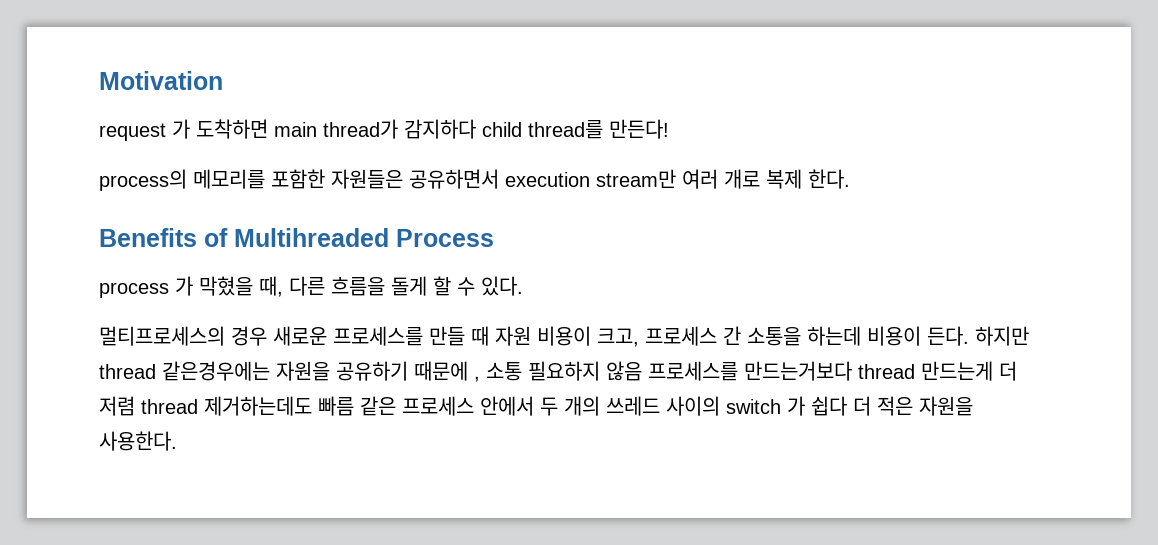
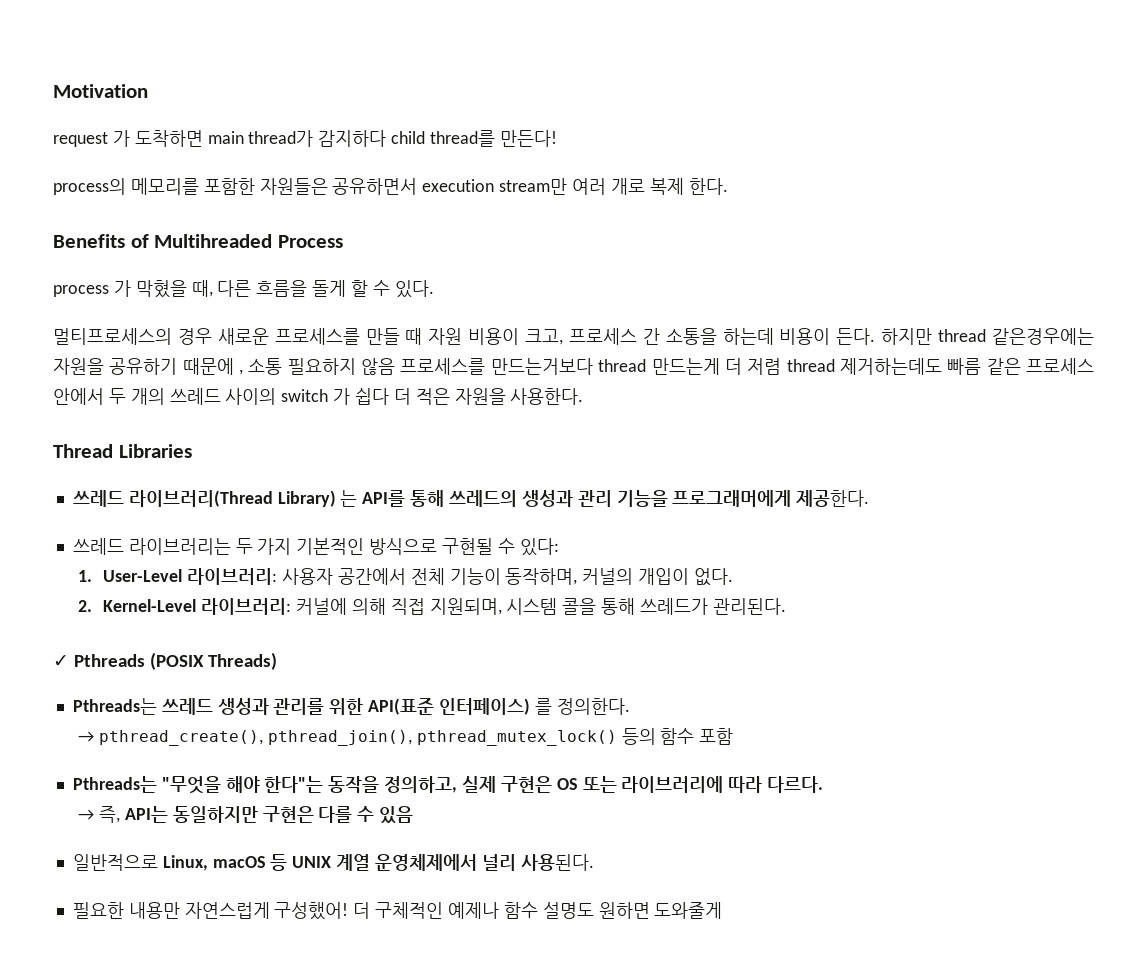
(177, 441) none -> [53,444,192,458] [72,490,870,507] [72,538,559,556] [78,568,734,586] [78,598,786,615] [53,652,278,670] [72,698,630,715] [78,728,734,746] [72,776,824,794] [78,806,414,824] [72,854,594,871] [72,902,723,920] // Thread Libraries // 쓰레드 라이브러리(Thread Library) 는 API를 통해 쓰레드의 생성과 관리 기능을 프로그래머에게 제공한다. // 쓰레드 라이브러리는 두 가지 기본적인 방식으로 구현될 수 있다: // 1. User-Level 라이브러리: 사용자 공간에서 전체 기능이 동작하며, 커널의 개입이 없다. // 2. Kernel-Level 라이브러리: 커널에 의해 직접 지원되며, 시스템 콜을 통해 쓰레드가 관리된다. // ✓ Pthreads (POSIX Threads) // Pthreads는 쓰레드 생성과 관리를 위한 API(표준 인터페이스) 를 정의한다. // → pthread_create(), pthread_join(), pthread_mutex_lock() 등의 함수 포함 // Pthreads는 "무엇을 해야 한다"는 동작을 정의하고, 실제 구현은 OS 또는 라이브러리에 따라 다르다. // → 즉, API는 동일하지만 구현은 다를 수 있음 // 일반적으로 Linux, macOS 등 UNIX 계열 운영체제에서 널리 사용된다. // 필요한 내용만 자연스럽게 구성했어! 더 구체적인 예제나 함수 설명도 원하면 도와줄게

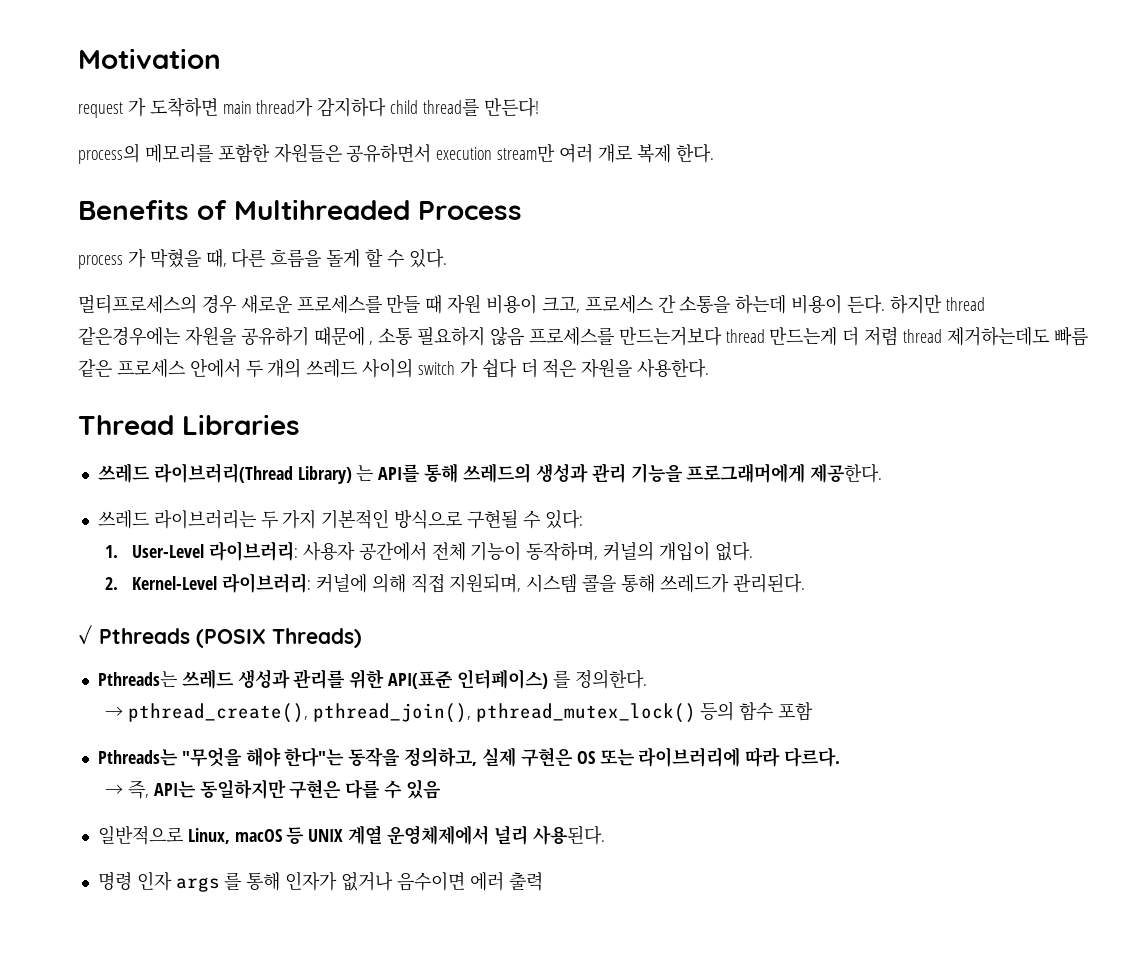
[72,902,723,920] 필요한 내용만 자연스럽게 구성했어! 더 구체적인 예제나 함수 설명도 원하면 도와줄게 -> [97,871,543,892] 명령 인자 args 를 통해 인자가 없거나 음수이면 에러 출력

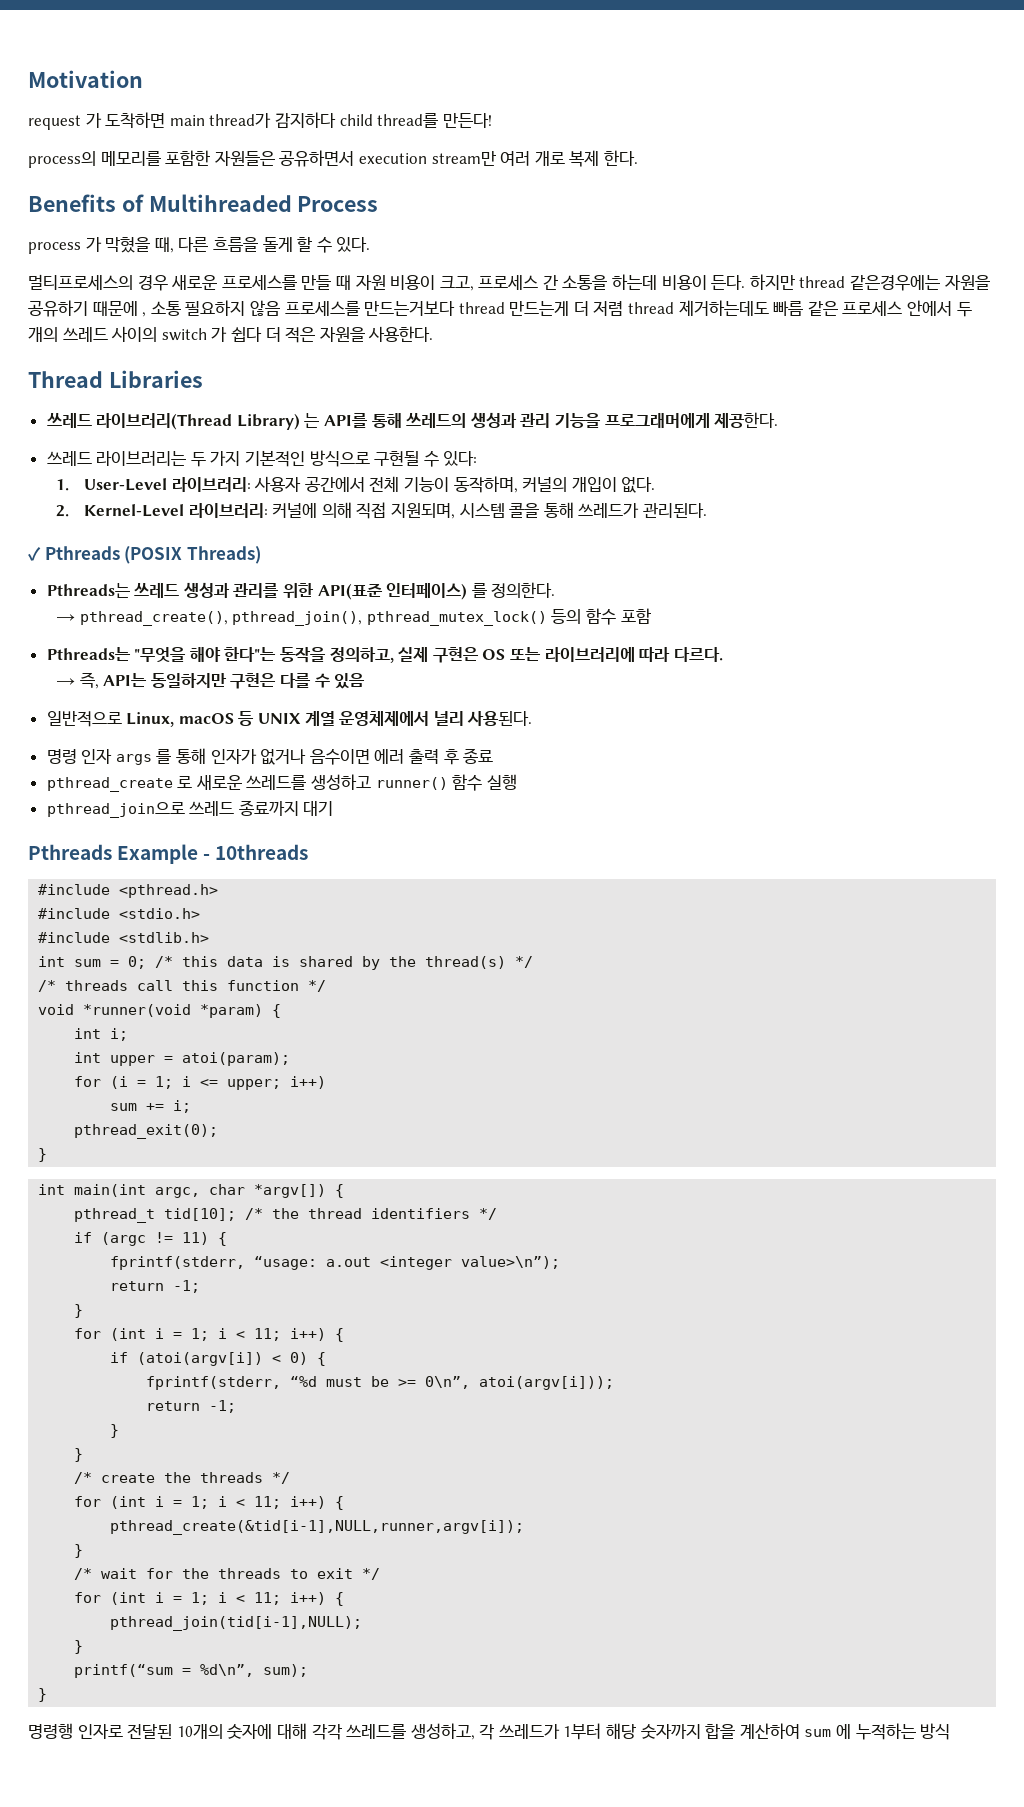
(543, 881) none -> [443,748,494,765] [46,774,517,792] [46,800,334,818] [28,844,309,864] [38,884,219,898] [38,908,201,919] [38,932,210,943] [38,956,534,970] [38,980,327,992] [38,1004,282,1018] [74,1028,129,1041] [74,1052,291,1066] [74,1076,327,1090] [110,1100,192,1113] [74,1124,219,1139] [38,1148,48,1162] [38,1184,345,1198] [74,1208,498,1223] [74,1232,228,1246] [110,1256,561,1270] [110,1280,201,1293] [74,1304,84,1318] [74,1328,345,1342] [110,1352,327,1366] [146,1376,615,1390] [146,1400,237,1413] [110,1424,120,1438] [74,1448,84,1462] [74,1472,291,1484] [74,1496,345,1510] [110,1520,525,1535] [74,1544,84,1558] [74,1568,381,1580] [74,1592,345,1606] [110,1616,363,1631] [74,1640,84,1654] [74,1664,309,1678] [38,1688,48,1702] [28,1723,951,1740] 후 종료 // pthread_create 로 새로운 쓰레드를 생성하고 runner() 함수 실행 // pthread_join으로 쓰레드 종료까지 대기 // Pthreads Example - 10threads // #include <pthread.h> // #include <stdio.h> // #include <stdlib.h> // int sum = 0; /* this data is shared by the thread(s) */ // /* threads call this function */ // void *runner(void *param) { // int i; // int upper = atoi(param); // for (i = 1; i <= upper; i++) // sum += i; // pthread_exit(0); // } // int main(int argc, char *argv[]) { // pthread_t tid[10]; /* the thread identifiers */ // if (argc != 11) { // fprintf(stderr, “usage: a.out <integer value>\n”); // return -1; // } // for (int i = 1; i < 11; i++) { // if (atoi(argv[i]) < 0) { // fprintf(stderr, “%d must be >= 0\n”, atoi(argv[i])); // return -1; // } // } // /* create the threads */ // for (int i = 1; i < 11; i++) { // pthread_create(&tid[i-1],NULL,runner,argv[i]); // } // /* wait for the threads to exit */ // for (int i = 1; i < 11; i++) { // pthread_join(tid[i-1],NULL); // } // printf(“sum = %d\n”, sum); // } // 명령행 인자로 전달된 10개의 숫자에 대해 각각 쓰레드를 생성하고, 각 쓰레드가 1부터 해당 숫자까지 합을 계산하여 sum 에 누적하는 방식

